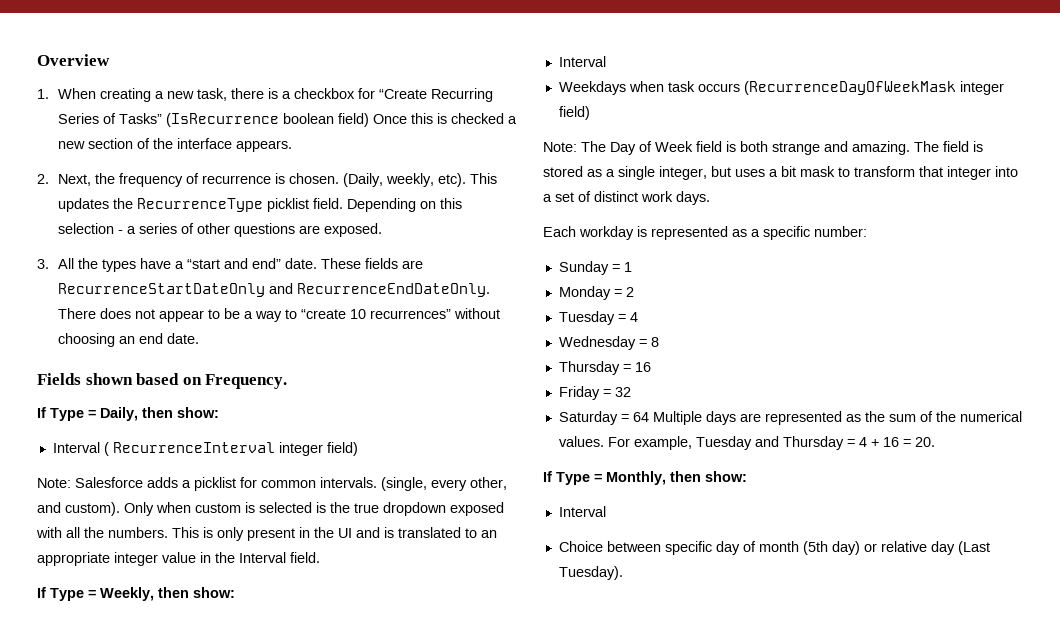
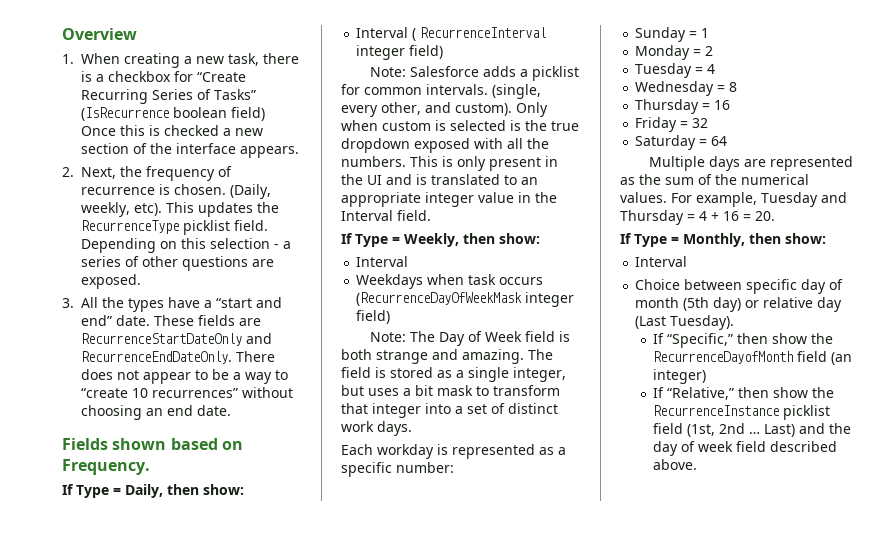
(649, 417) none -> (728, 141) //
(623, 573) none -> [653,333,834,348] [653,351,853,365] [653,369,707,384] [653,387,835,400] [653,405,831,420] [653,423,852,437] [653,441,838,456] [653,459,698,470] // If “Specific,” then show the RecurrenceDayofMonth field (an integer) // If “Relative,” then show the RecurrenceInstance picklist field (1st, 2nd … Last) and the day of week field described above.

